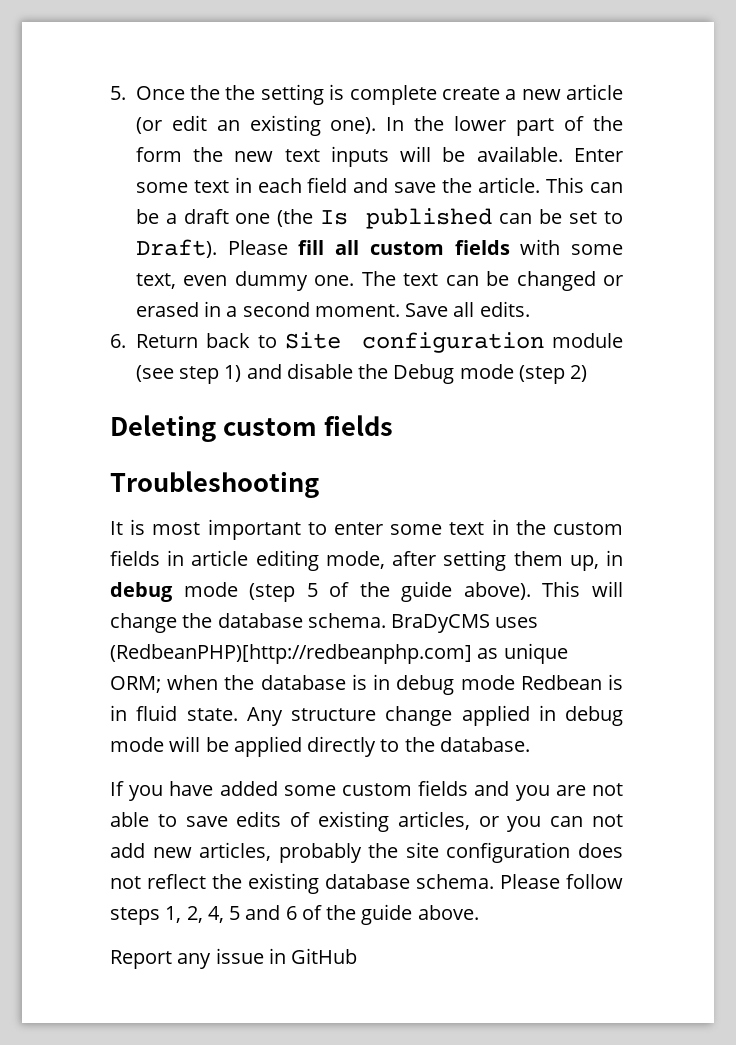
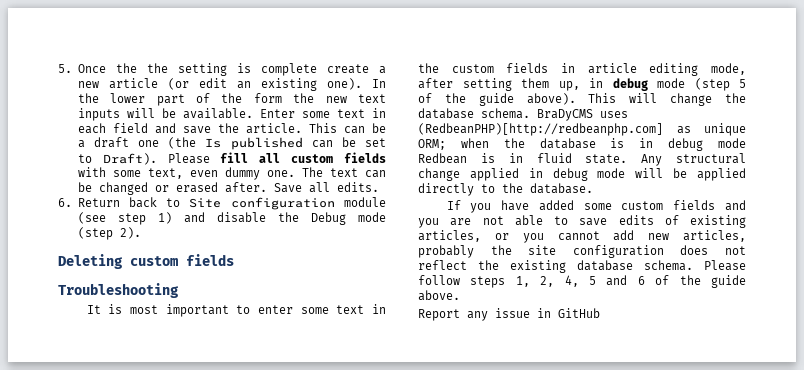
[204,301,400,317] in a second moment. -> [224,182,267,193] after.
[570,365,588,382] 2) -> [119,227,141,239] 2).
[291,708,376,721] structure -> [676,153,746,164] structural
[550,814,623,827] can not -> [557,231,600,241] cannot

